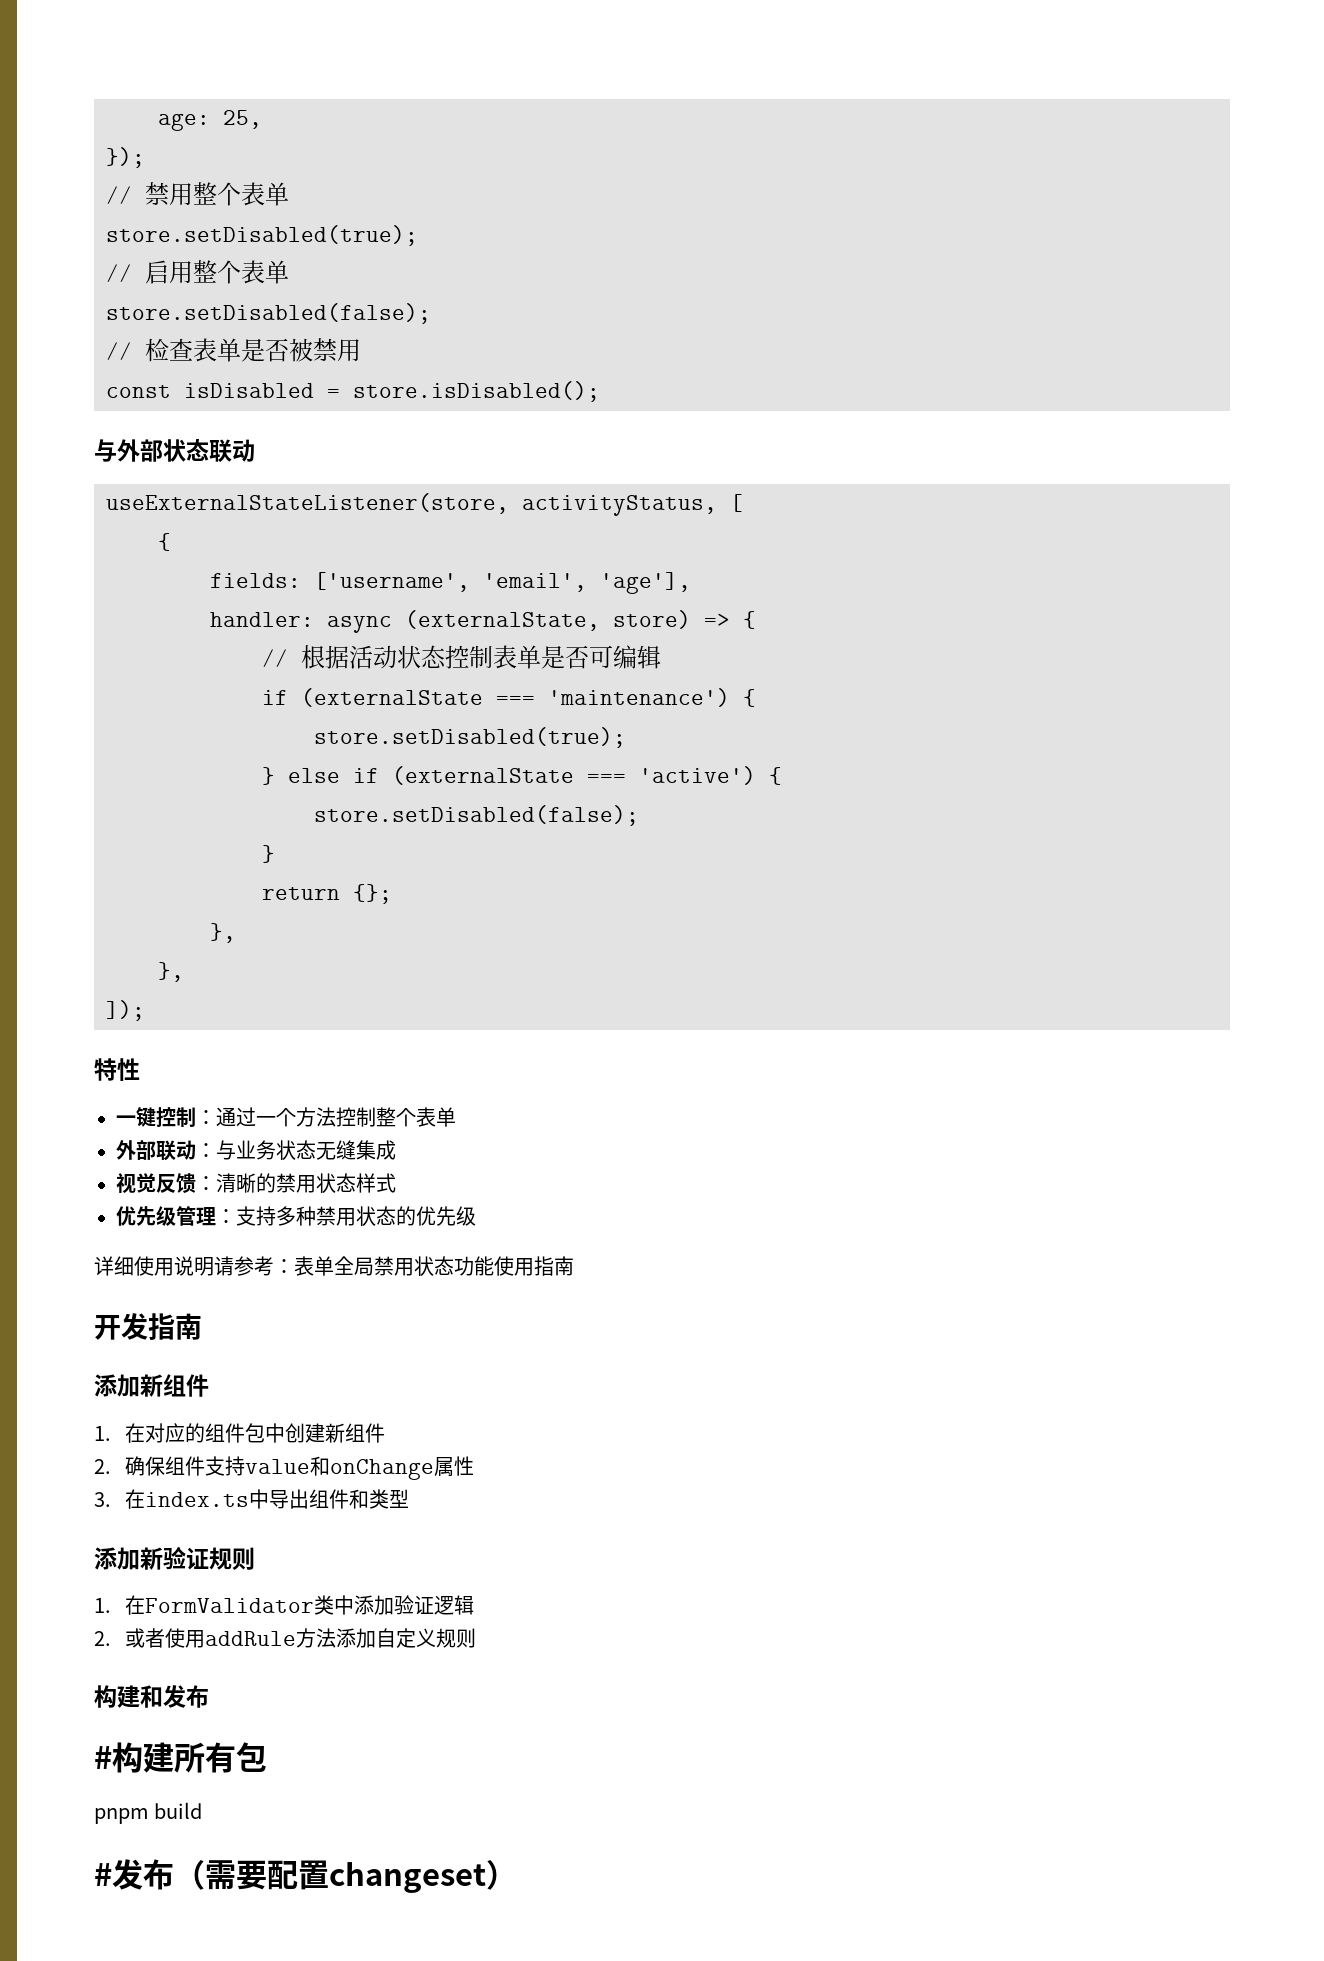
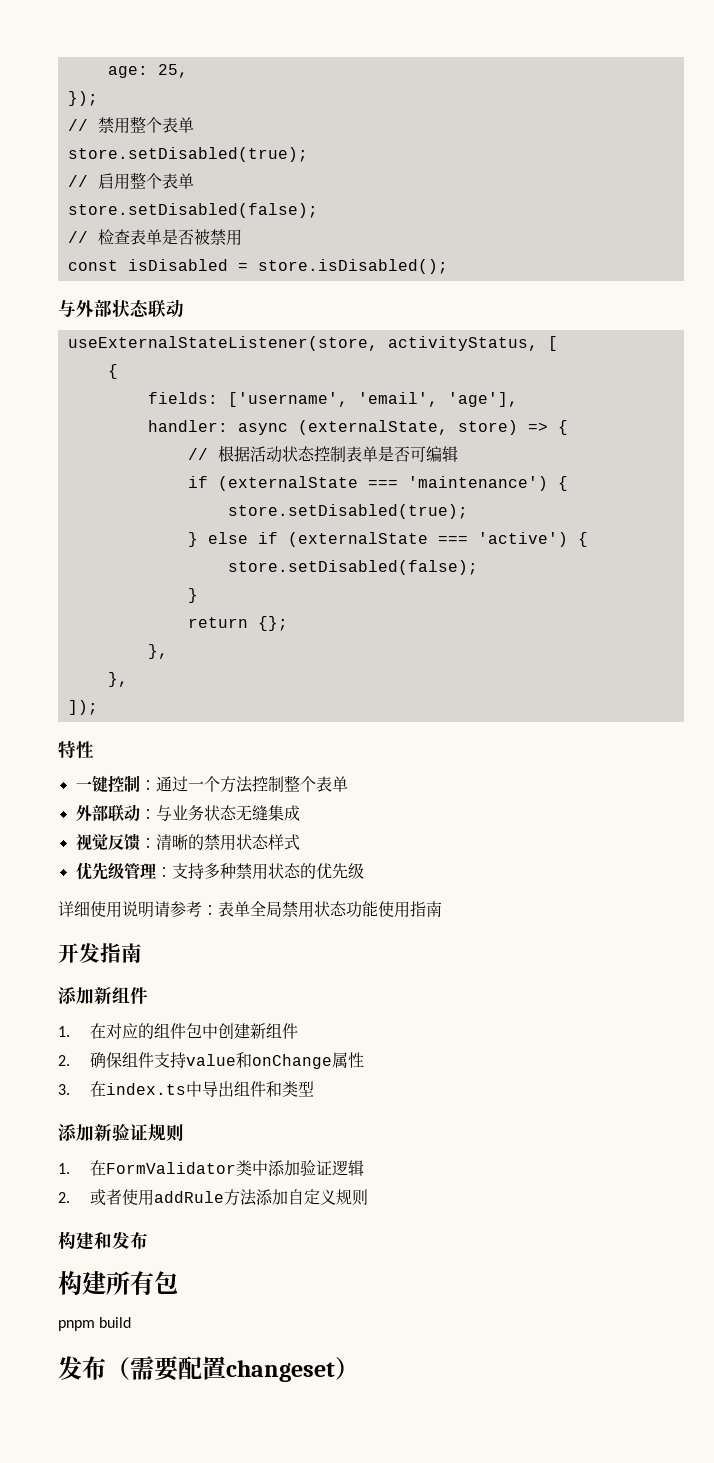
[94,1746,112,1769] # -> (148, 1240) none
[94,1863,112,1886] # -> (132, 1322) none

